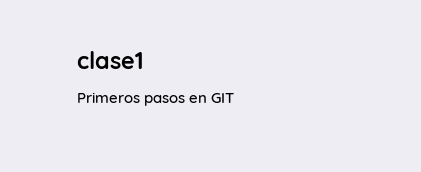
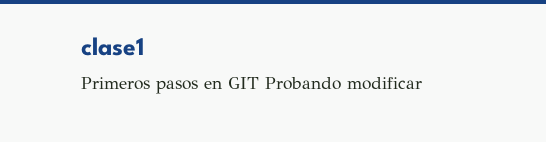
(235, 98) none -> [265,77,422,90] Probando modificar

